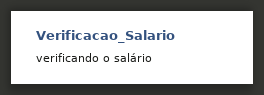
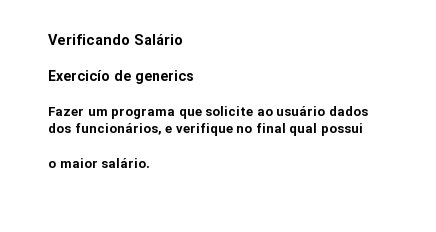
[36,30,175,43] [36,53,152,62] Verificacao_Salario // verificando o salário -> [48,34,183,45] [48,70,194,84] [48,106,368,119] [48,123,363,136] [48,158,151,168] Verificando Salário // Exercicío de generics // Fazer um programa que solicite ao usuário dados dos funcionários, e verifique no final qual possui // o maior salário.

